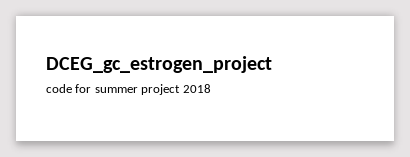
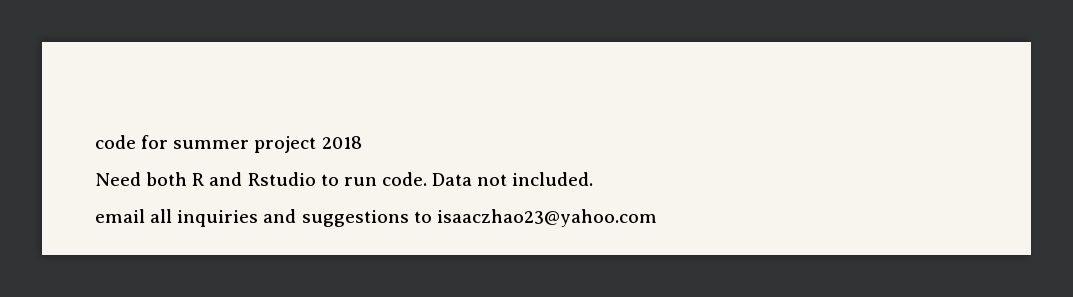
[46,56,272,73] DCEG_gc_estrogen_project // -> (95, 142) none
(211, 88) none -> [95,172,594,186] [95,209,657,227] // Need both R and Rstudio to run code. Data not included. // email all inquiries and suggestions to isaaczhao23@yahoo.com

